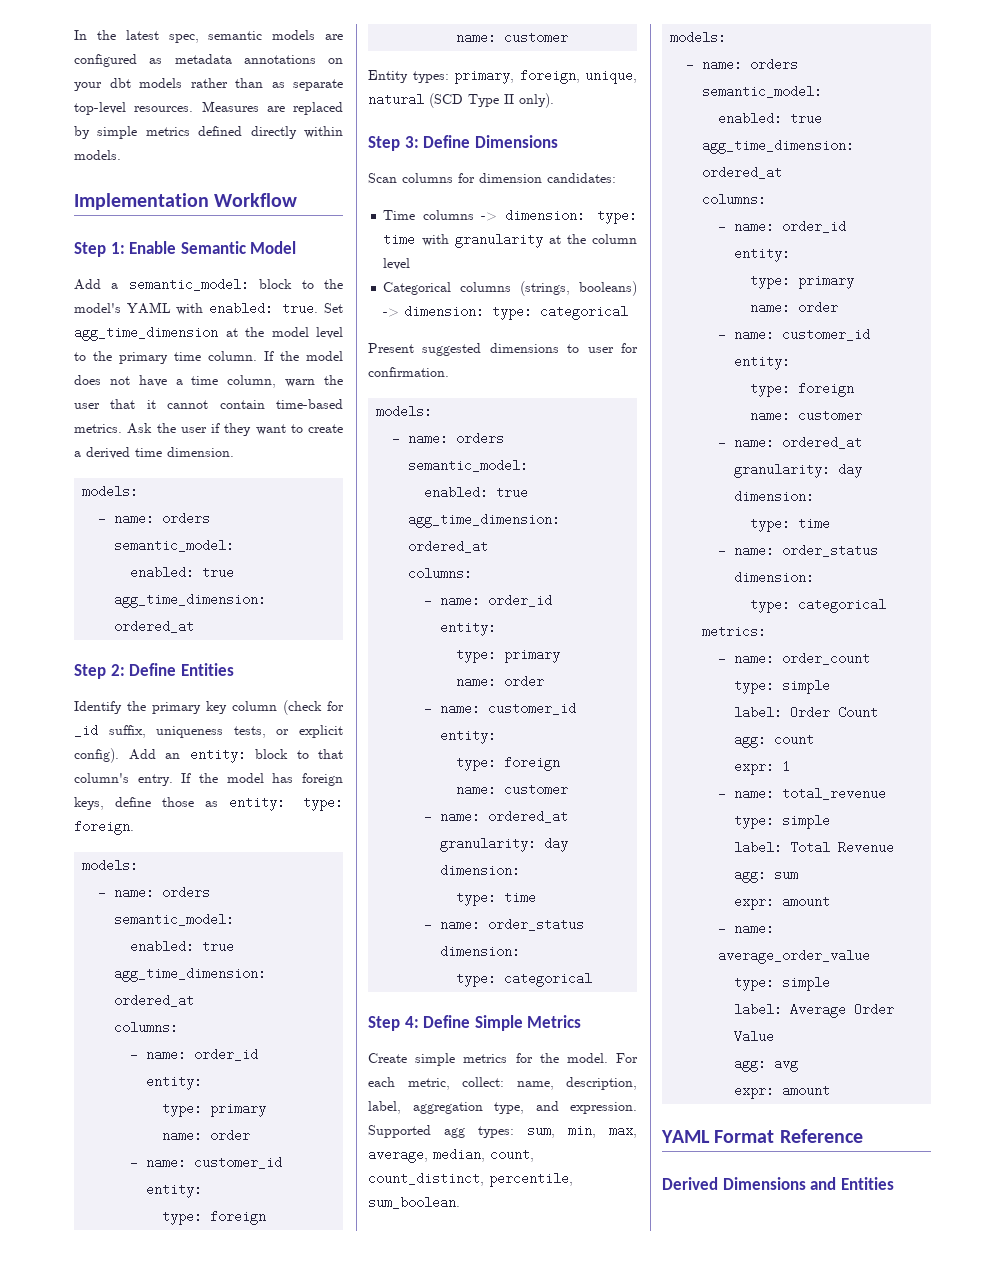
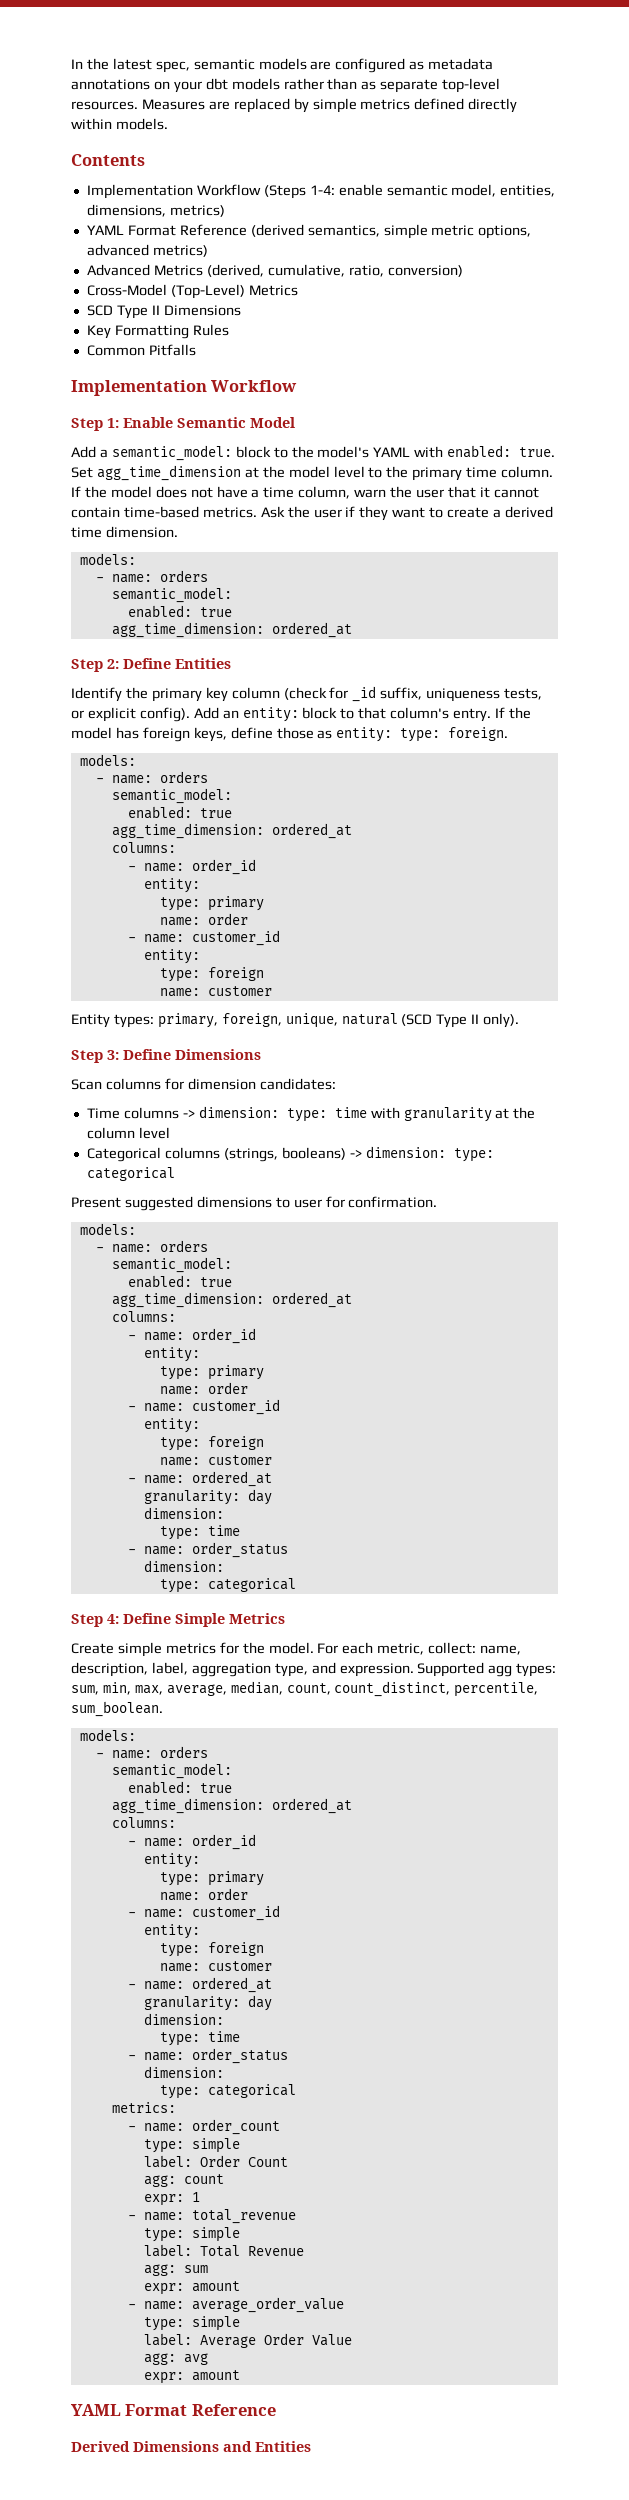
(121, 155) none -> [71,154,145,166] [86,184,556,199] [86,204,225,217] [86,224,532,239] [86,244,208,257] [86,264,463,277] [86,284,298,299] [86,305,241,319] [86,324,229,339] [86,344,196,356] // Contents // Implementation Workflow (Steps 1-4: enable semantic model, entities, dimensions, metrics) // YAML Format Reference (derived semantics, simple metric options, advanced metrics) // Advanced Metrics (derived, cumulative, ratio, conversion) // Cross-Model (Top-Level) Metrics // SCD Type II Dimensions // Key Formatting Rules // Common Pitfalls

